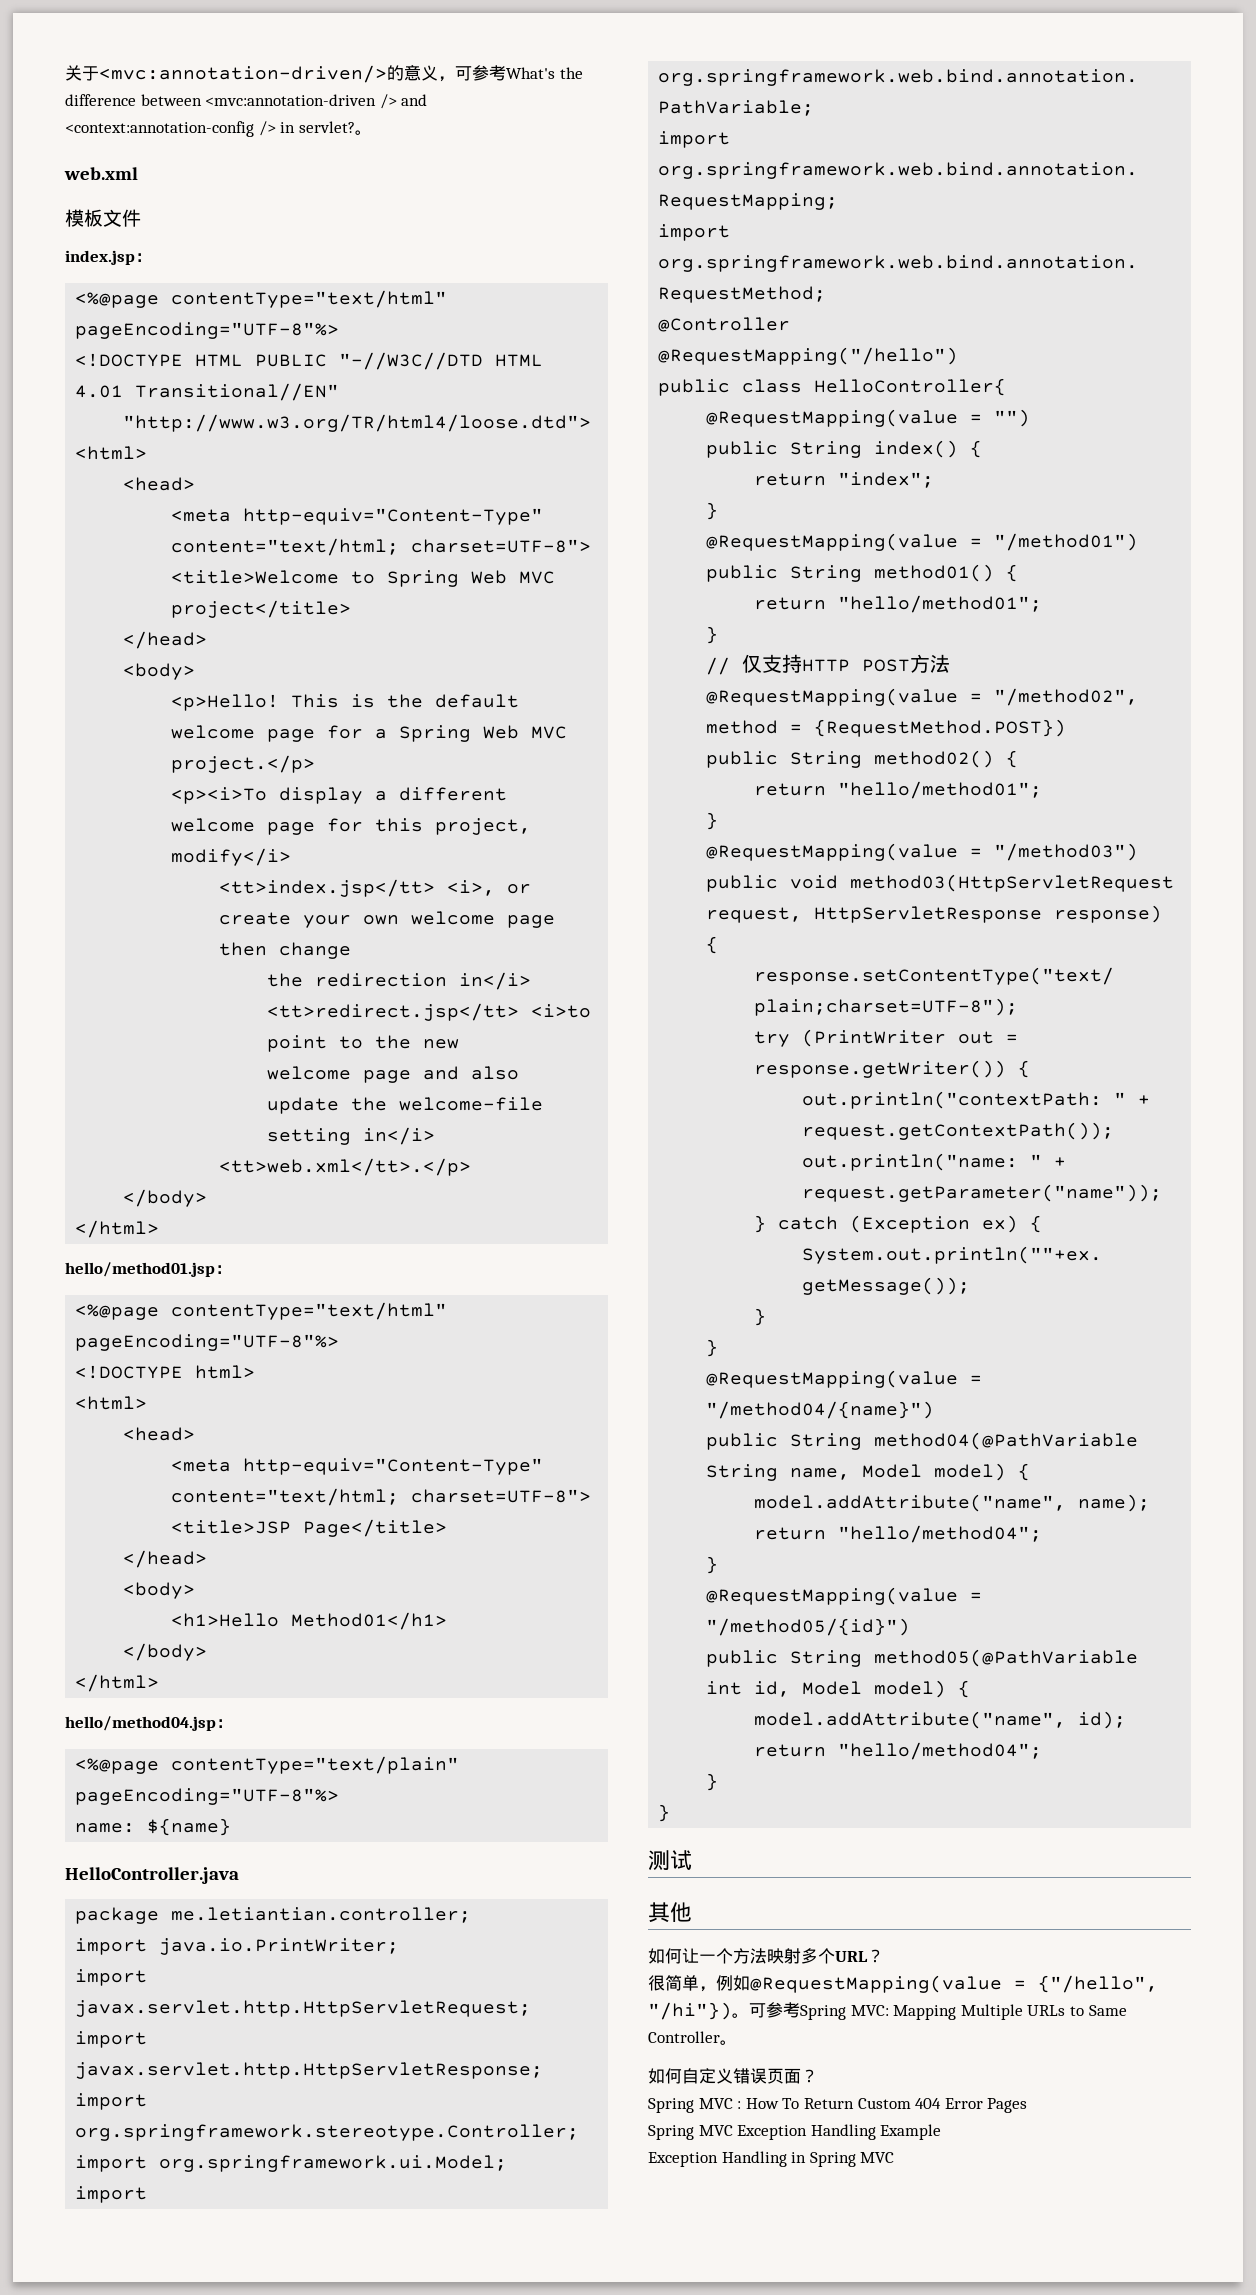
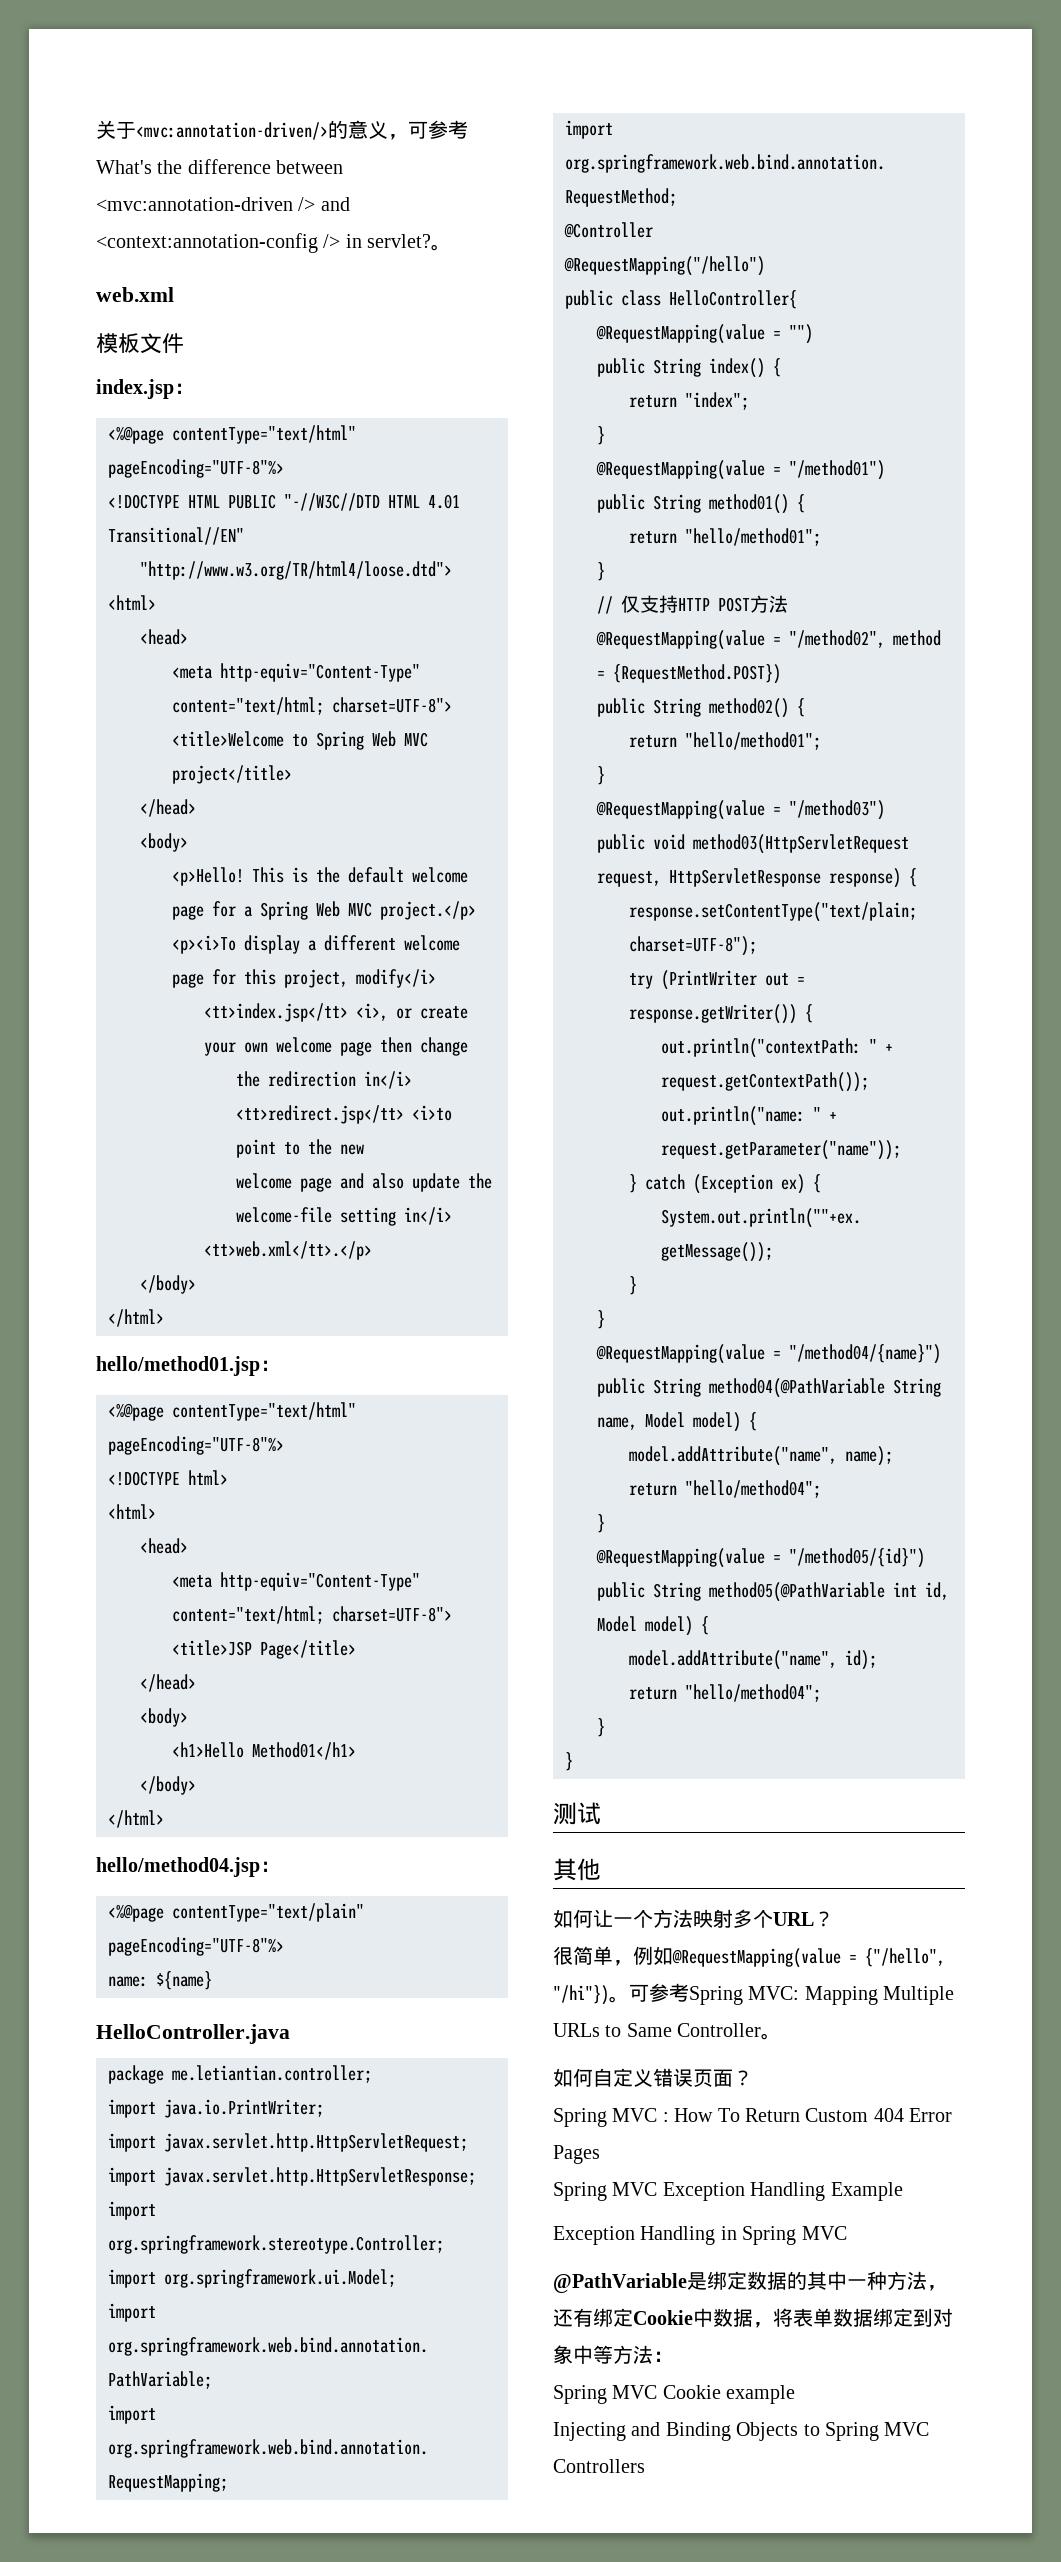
(895, 2157) none -> [553,2271,947,2293] [553,2308,953,2328] [553,2345,673,2364] [553,2385,796,2404] [553,2422,930,2441] [553,2459,645,2473] // @PathVariable是绑定数据的其中一种方法，还有绑定Cookie中数据，将表单数据绑定到对象中等方法： // Spring MVC Cookie example // Injecting and Binding Objects to Spring MVC Controllers

